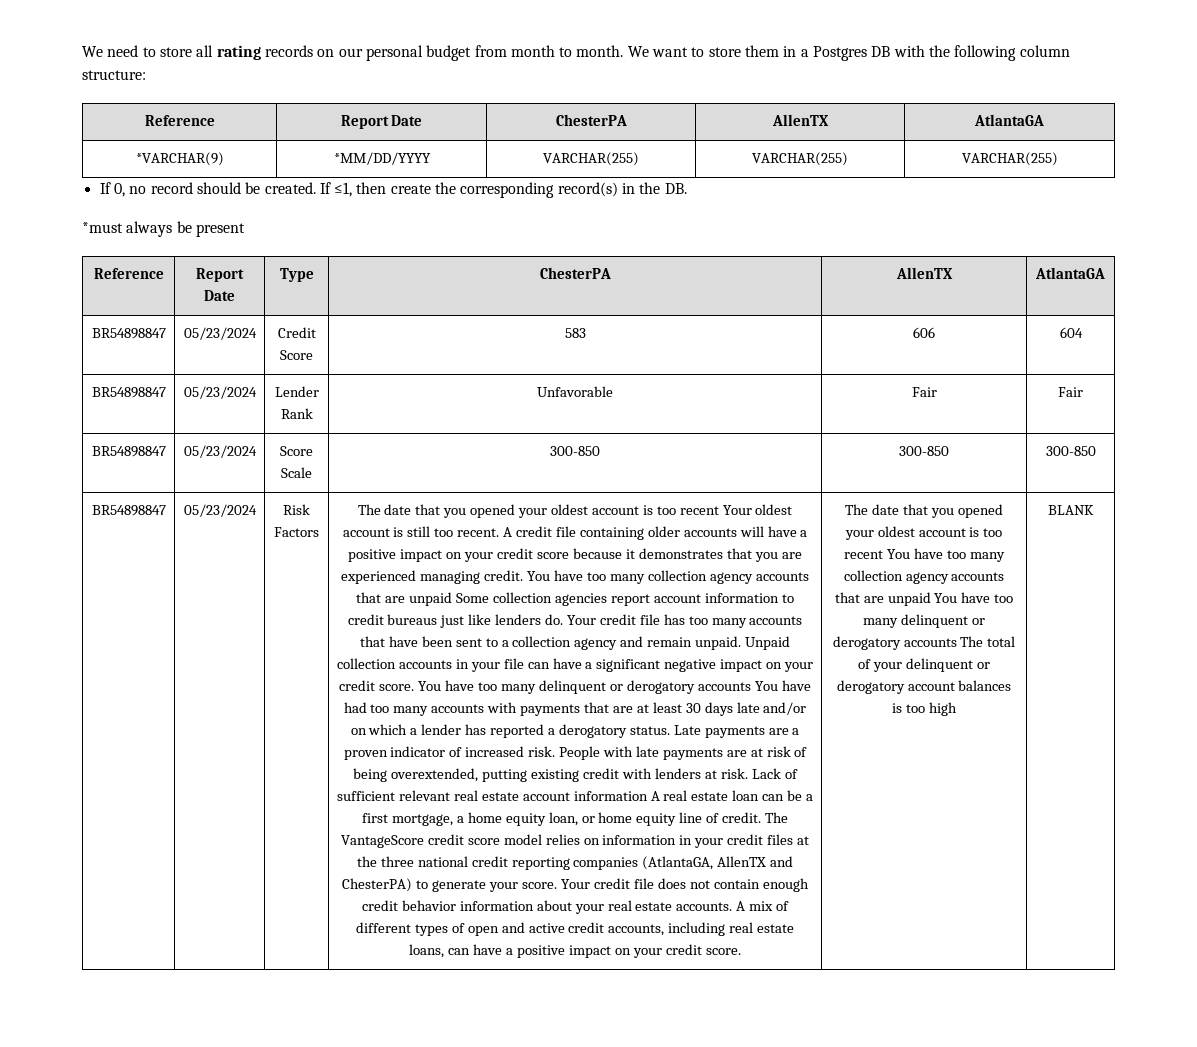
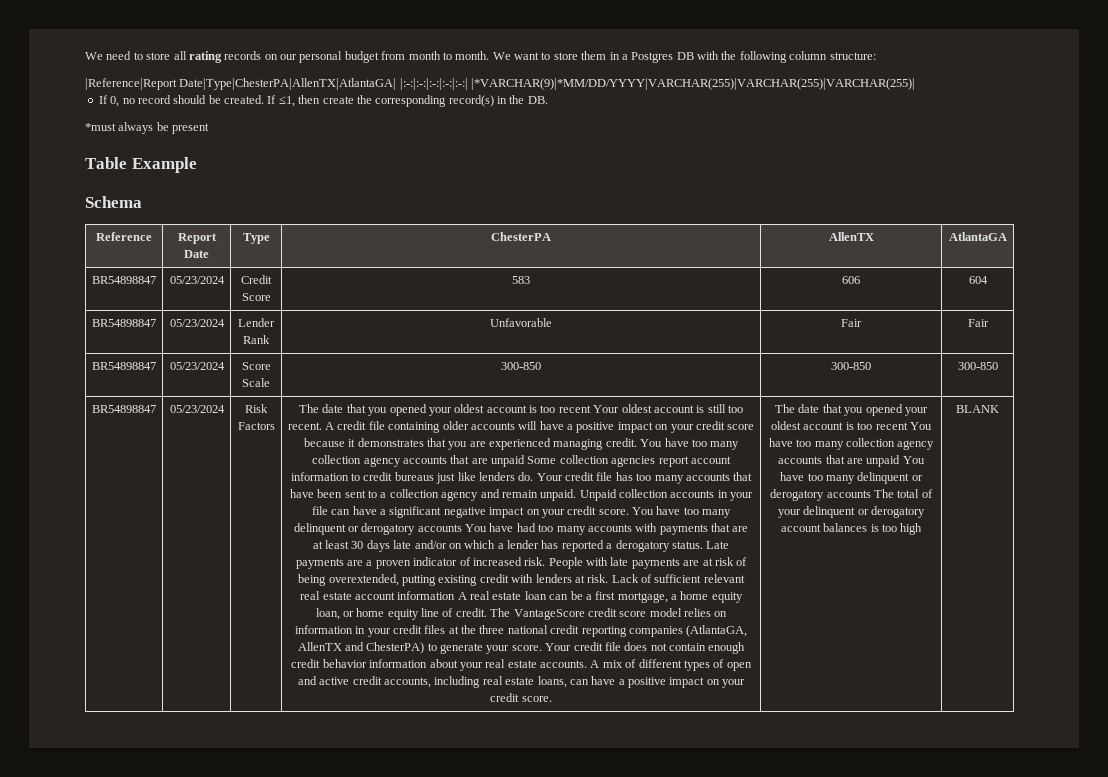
[144,115,215,126] [340,115,423,129] [555,114,627,126] [771,114,829,126] [974,114,1044,126] [135,152,224,166] [333,152,431,165] [543,152,639,166] [752,152,848,166] [961,152,1058,166] // Reference | Report Date | ChesterPA | AllenTX | AtlantaGA // *VARCHAR(9) | *MM/DD/YYYY | VARCHAR(255) | VARCHAR(255) | VARCHAR(255) -> [85,78,916,90] // |Reference|Report Date|Type|ChesterPA|AllenTX|AtlantaGA| |:-:|:-:|:-:|:-:|:-:| |*VARCHAR(9)|*MM/DD/YYYY|VARCHAR(255)|VARCHAR(255)|VARCHAR(255)|
(245, 230) none -> [85,157,197,173] [85,196,142,208] // Table Example // Schema

